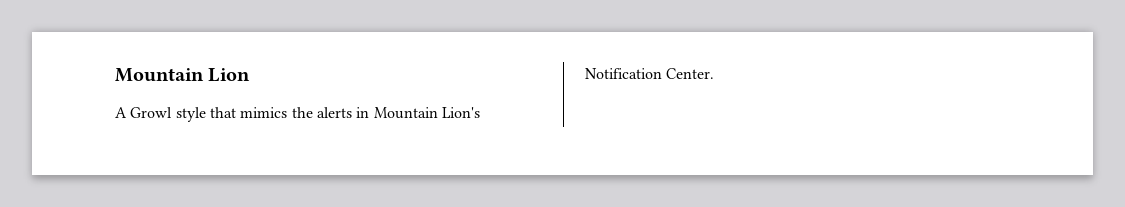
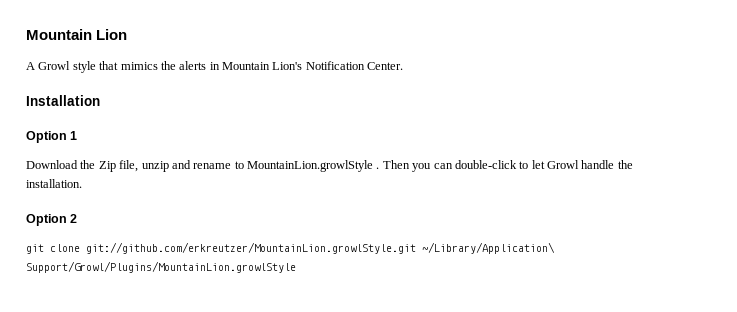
(715, 73) none -> [26,95,100,106] [26,131,78,143] [26,160,633,172] [26,179,82,188] [26,214,78,226] [26,242,555,254] [26,261,296,273] // Installation // Option 1 // Download the Zip file, unzip and rename to MountainLion.growlStyle . Then you can double-click to let Growl handle the installation. // Option 2 // git clone git://github.com/erkreutzer/MountainLion.growlStyle.git ~/Library/Application\ Support/Growl/Plugins/MountainLion.growlStyle

